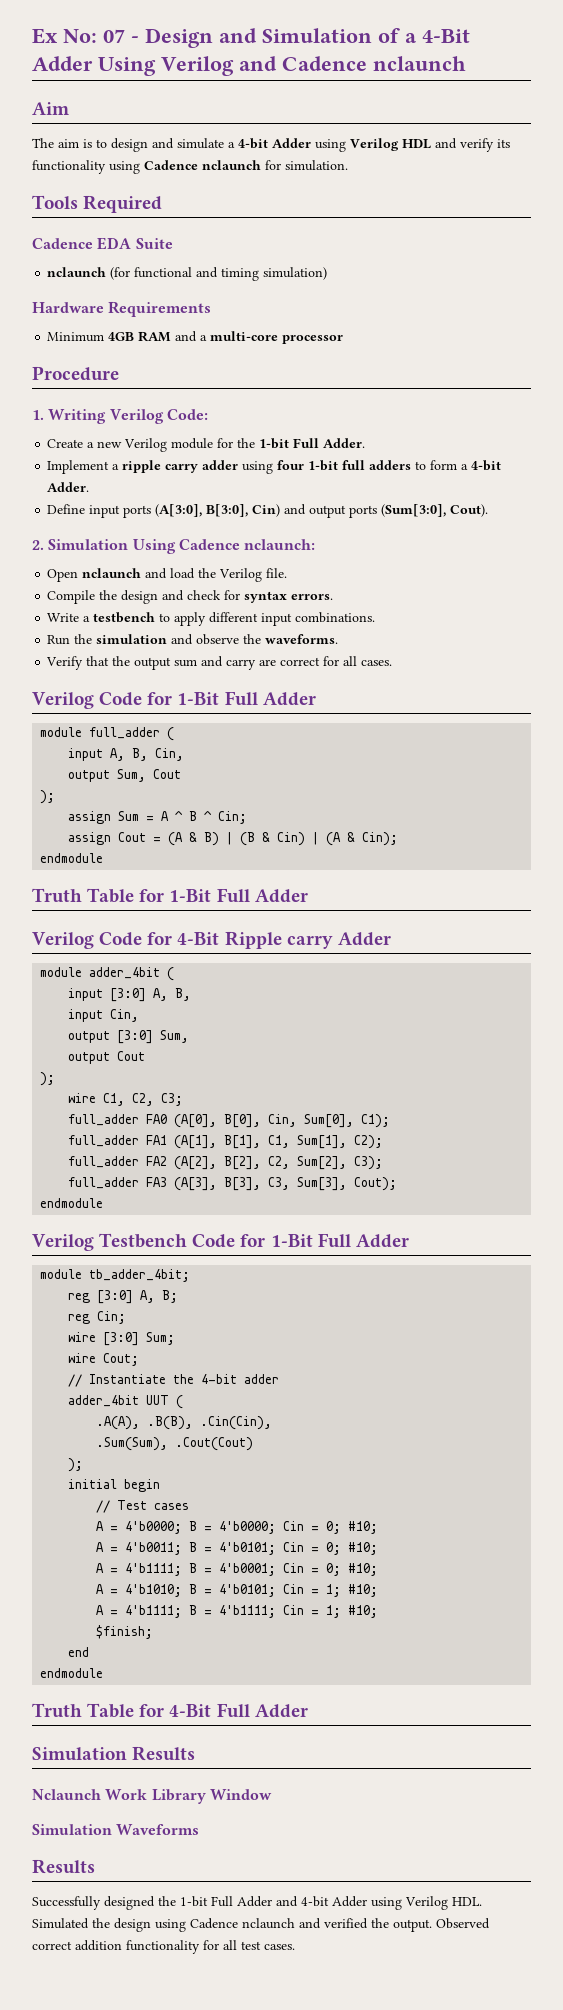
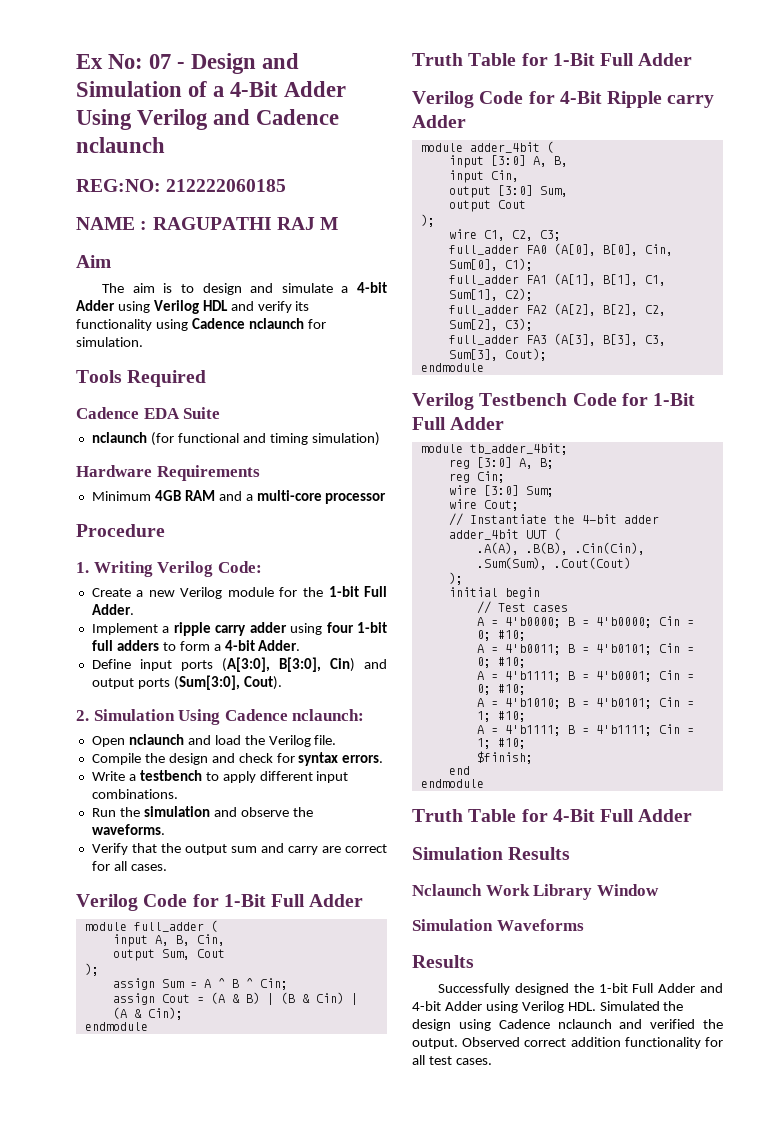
(466, 63) none -> [76,179,287,192] [76,217,339,230] // REG:NO: 212222060185 // NAME : RAGUPATHI RAJ M

